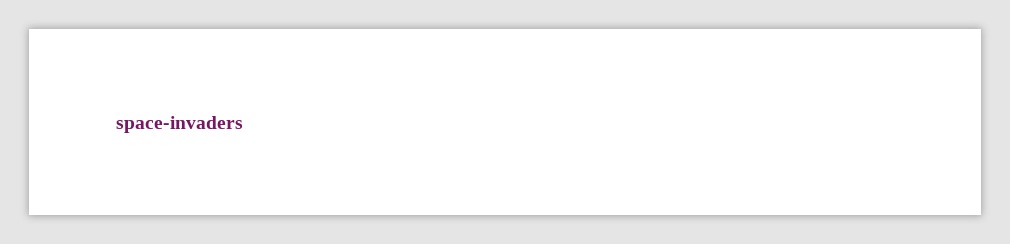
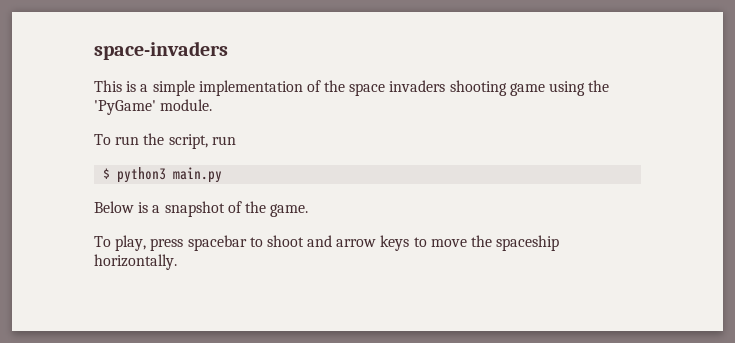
(243, 124) none -> [94,80,610,96] [94,99,213,115] [94,133,236,149] [103,167,223,183] [94,201,309,217] [94,235,560,251] [94,254,177,270] // This is a simple implementation of the space invaders shooting game using the 'PyGame' module. // To run the script, run // $ python3 main.py // Below is a snapshot of the game. // To play, press spacebar to shoot and arrow keys to move the spaceship horizontally.

